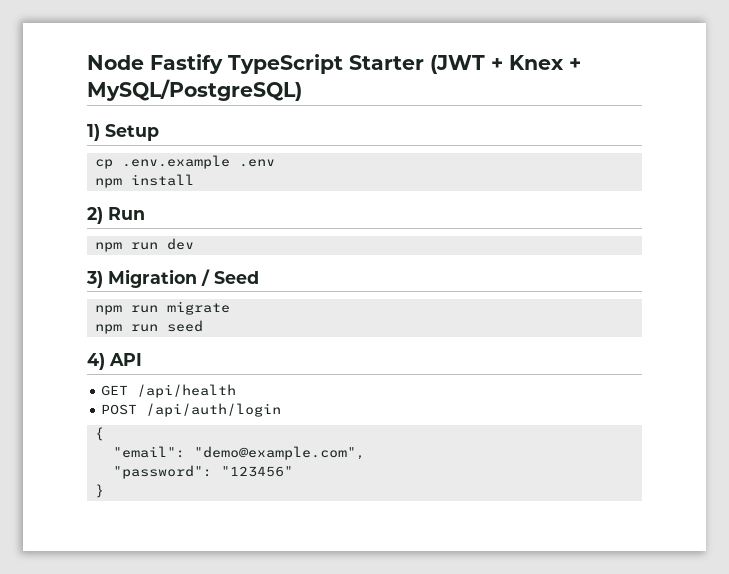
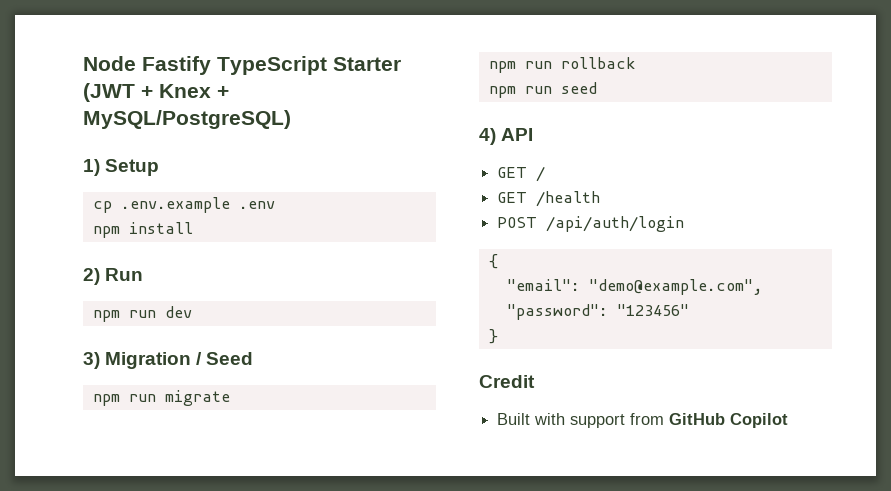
(230, 308) none -> [488,57,636,73] // npm run rollback
[137,384,237,398] /api/health -> [536,166,546,182] [497,191,601,207] / // GET /health
(104, 491) none -> [479,375,535,388] [497,413,789,428] // Credit // Built with support from GitHub Copilot

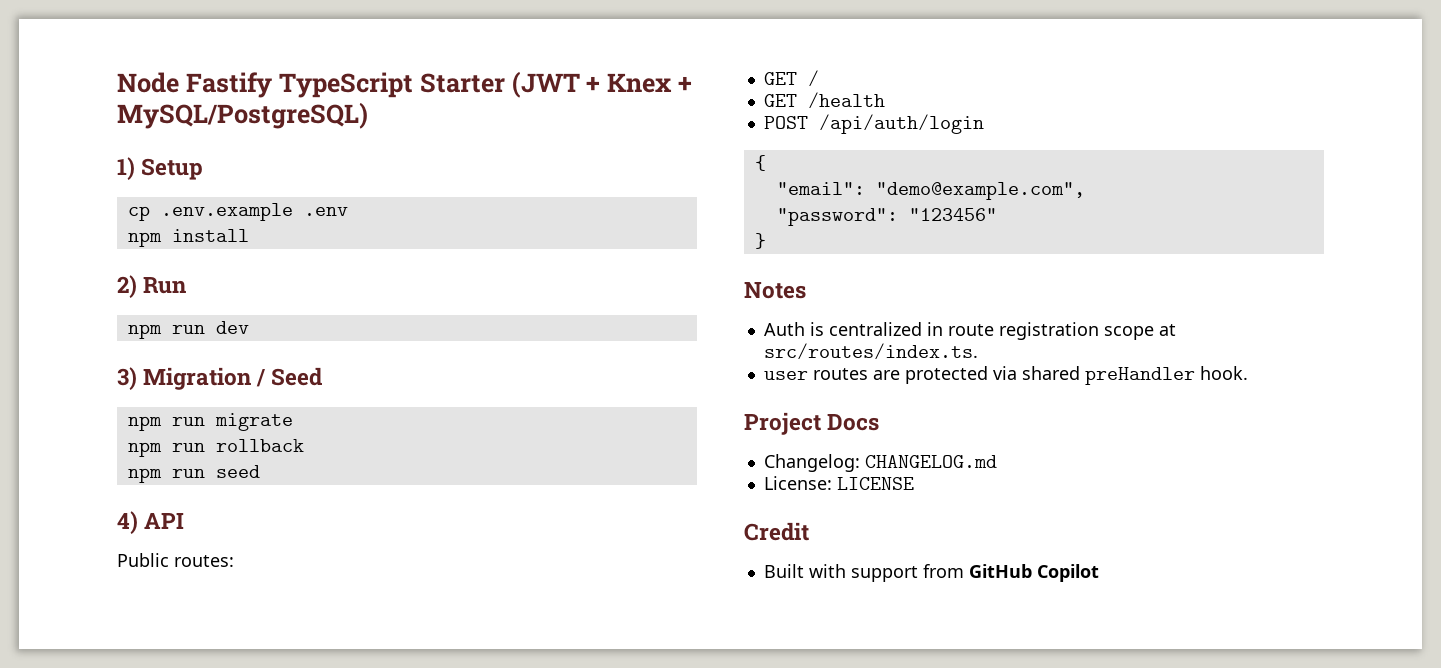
(534, 134) none -> [117,553,234,567] // Public routes:
(498, 336) none -> [744,282,806,299] [763,322,1176,340] [763,343,978,360] [763,366,1248,385] [744,412,880,435] [763,454,997,472] [763,476,914,490] // Notes // Auth is centralized in route registration scope at src/routes/index.ts. // user routes are protected via shared preHandler hook. // Project Docs // Changelog: CHANGELOG.md // License: LICENSE

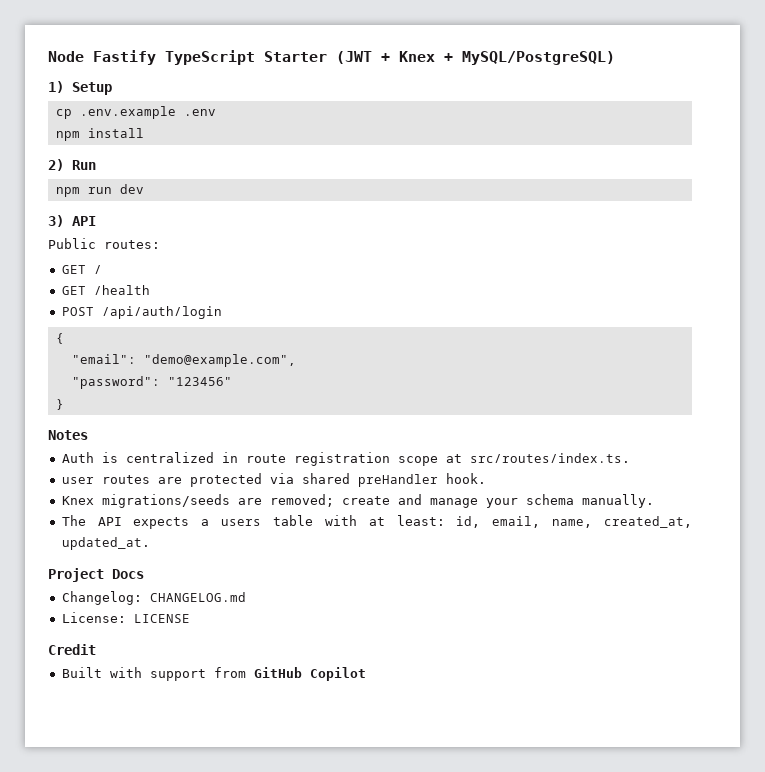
[143,367,323,390] [127,413,293,431] [127,439,304,457] [127,465,260,483] [117,511,138,534] Migration / Seed // npm run migrate // npm run rollback // npm run seed // 4) -> (64, 221) none
(1248, 373) none -> [61,494,654,508] [61,515,692,529] [61,537,150,550] // Knex migrations/seeds are removed; create and manage your schema manually. // The API expects a users table with at least: id, email, name, created_at, updated_at.

